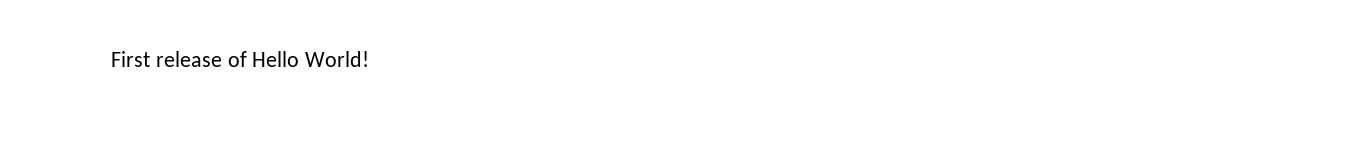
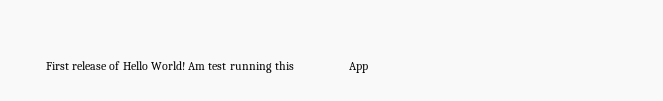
(370, 59) none -> [188,61,368,73] Am test running this App

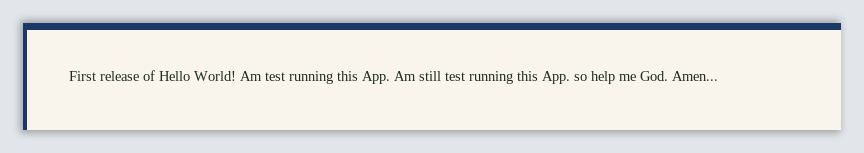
[349,62,368,73] App -> [362,71,718,84] App. Am still test running this App. so help me God. Amen...

